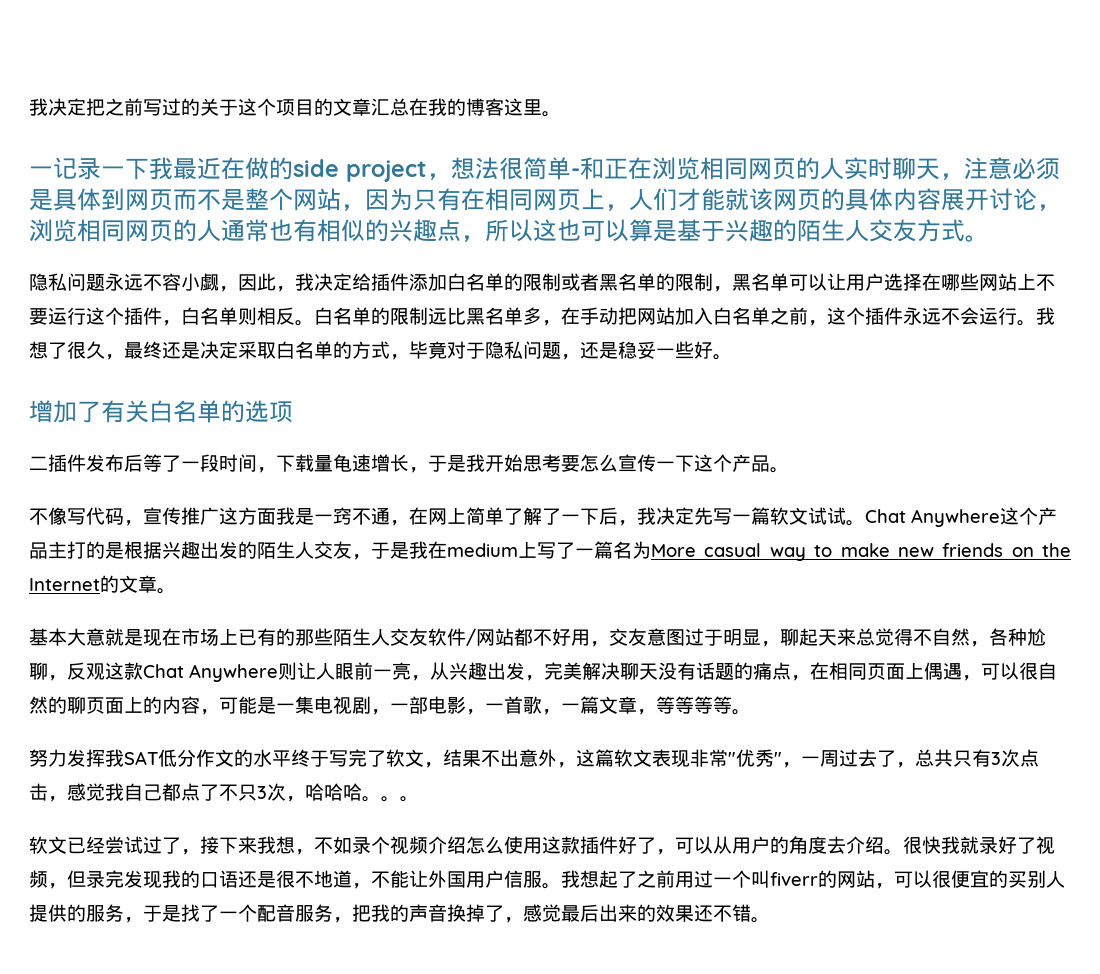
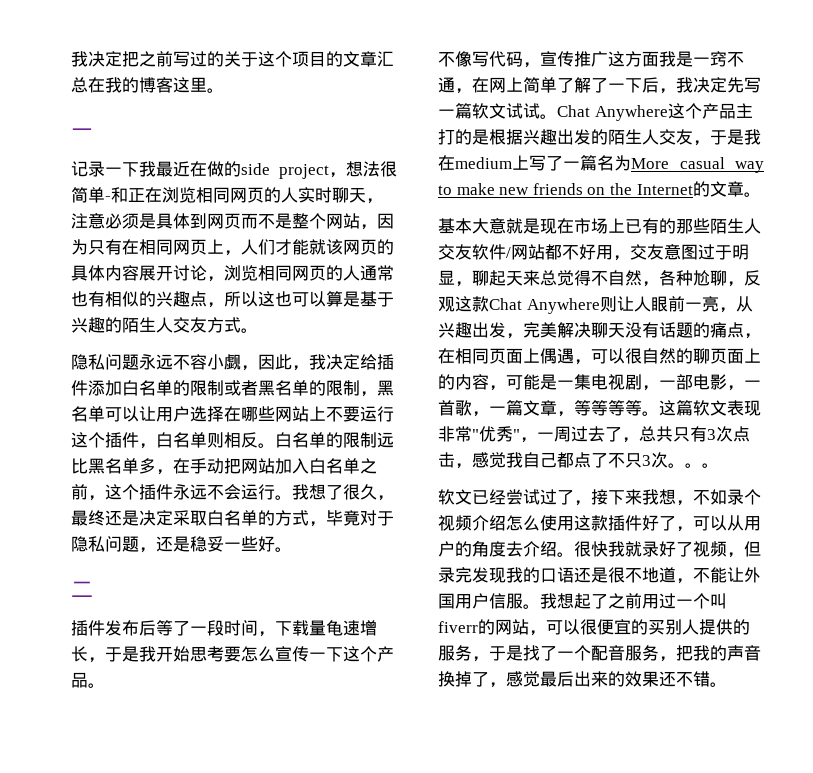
(53, 171) none -> (93, 133) //
[29,400,293,423] [29,456,48,470] 增加了有关白名单的选项 // 二 -> [71,581,93,597] 二 //
[29,749,576,768] // 努力发挥我SAT低分作文的水平终于写完了软文，结果不出意外， -> (659, 413) none
[286,783,362,802] ，哈哈哈 -> (668, 460) none

